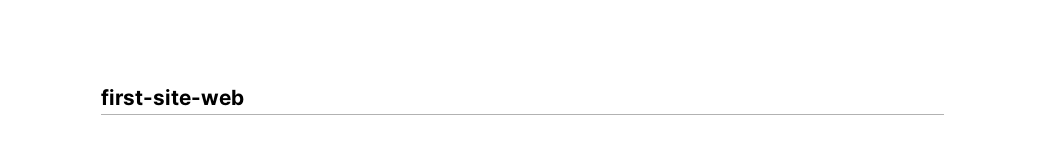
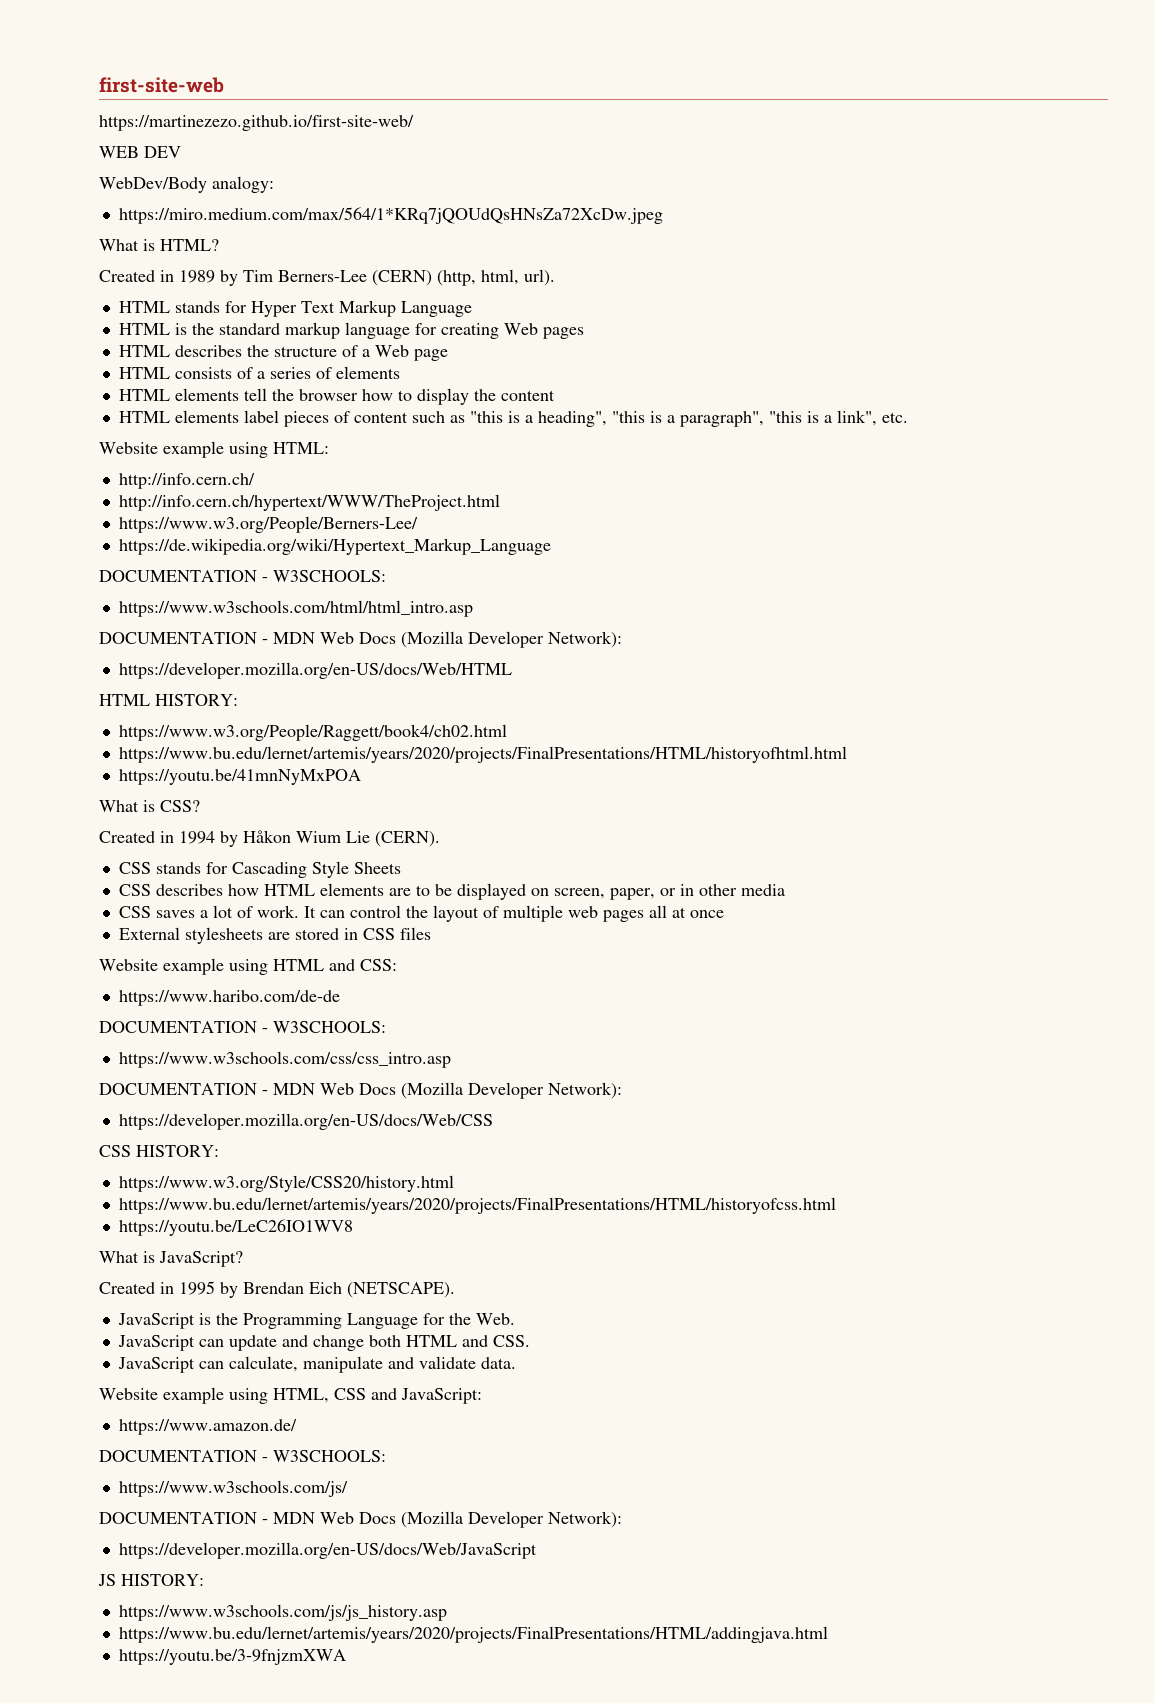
(244, 97) none -> [99,115,414,131] [99,146,181,158] [99,176,274,193] [118,207,663,224] [99,239,219,251] [99,269,555,286] [118,300,472,317] [118,322,584,339] [118,345,448,361] [118,366,400,379] [118,388,555,405] [118,410,908,427] [99,441,329,458] [118,473,255,489] [118,494,500,511] [118,516,418,533] [118,538,551,555] [99,570,386,582] [118,600,473,617] [99,631,622,648] [118,662,512,679] [99,694,238,706] [118,724,507,741] [118,746,847,763] [118,769,361,785] [99,800,200,812] [99,830,440,847] [118,861,401,878] [118,883,785,900] [118,905,724,922] [118,927,431,944] [99,958,397,975] [118,990,340,1006] [99,1021,386,1033] [118,1051,451,1068] [99,1082,622,1099] [118,1113,493,1130] [99,1145,219,1157] [118,1175,454,1192] [118,1197,836,1214] [118,1219,353,1236] [99,1251,243,1267] [99,1281,455,1298] [117,1313,515,1329] [117,1335,530,1351] [117,1356,516,1373] [99,1387,482,1404] [118,1419,297,1435] [99,1450,386,1462] [118,1480,348,1497] [99,1511,622,1528] [118,1542,537,1559] [98,1574,204,1586] [118,1604,447,1621] [118,1626,828,1643] [118,1649,346,1665] // https://martinezezo.github.io/first-site-web/ // WEB DEV // WebDev/Body analogy: // https://miro.medium.com/max/564/1*KRq7jQOUdQsHNsZa72XcDw.jpeg // What is HTML? // Created in 1989 by Tim Berners-Lee (CERN) (http, html, url). // HTML stands for Hyper Text Markup Language // HTML is the standard markup language for creating Web pages // HTML describes the structure of a Web page // HTML consists of a series of elements // HTML elements tell the browser how to display the content // HTML elements label pieces of content such as "this is a heading", "this is a paragraph", "this is a link", etc. // Website example using HTML: // http://info.cern.ch/ // http://info.cern.ch/hypertext/WWW/TheProject.html // https://www.w3.org/People/Berners-Lee/ // https://de.wikipedia.org/wiki/Hypertext_Markup_Language // DOCUMENTATION - W3SCHOOLS: // https://www.w3schools.com/html/html_intro.asp // DOCUMENTATION - MDN Web Docs (Mozilla Developer Network): // https://developer.mozilla.org/en-US/docs/Web/HTML // HTML HISTORY: // https://www.w3.org/People/Raggett/book4/ch02.html // https://www.bu.edu/lernet/artemis/years/2020/projects/FinalPresentations/HTML/historyofhtml.html // https://youtu.be/41mnNyMxPOA // What is CSS? // Created in 1994 by Håkon Wium Lie (CERN). // CSS stands for Cascading Style Sheets // CSS describes how HTML elements are to be displayed on screen, paper, or in other media // CSS saves a lot of work. It can control the layout of multiple web pages all at once // External stylesheets are stored in CSS files // Website example using HTML and CSS: // https://www.haribo.com/de-de // DOCUMENTATION - W3SCHOOLS: // https://www.w3schools.com/css/css_intro.asp // DOCUMENTATION - MDN Web Docs (Mozilla Developer Network): // https://developer.mozilla.org/en-US/docs/Web/CSS // CSS HISTORY: // https://www.w3.org/Style/CSS20/history.html // https://www.bu.edu/lernet/artemis/years/2020/projects/FinalPresentations/HTML/historyofcss.html // https://youtu.be/LeC26IO1WV8 // What is JavaScript? // Created in 1995 by Brendan Eich (NETSCAPE). // JavaScript is the Programming Language for the Web. // JavaScript can update and change both HTML and CSS. // JavaScript can calculate, manipulate and validate data. // Website example using HTML, CSS and JavaScript: // https://www.amazon.de/ // DOCUMENTATION - W3SCHOOLS: // https://www.w3schools.com/js/ // DOCUMENTATION - MDN Web Docs (Mozilla Developer Network): // https://developer.mozilla.org/en-US/docs/Web/JavaScript // JS HISTORY: // https://www.w3schools.com/js/js_history.asp // https://www.bu.edu/lernet/artemis/years/2020/projects/FinalPresentations/HTML/addingjava.html // https://youtu.be/3-9fnjzmXWA

